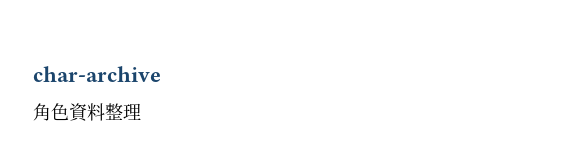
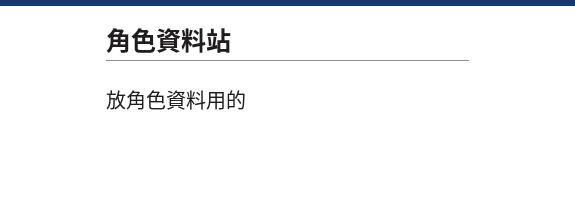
[33,66,161,82] [33,103,141,122] char-archive // 角色資料整理 -> [106,28,231,53] [106,90,246,110] 角色資料站 // 放角色資料用的

